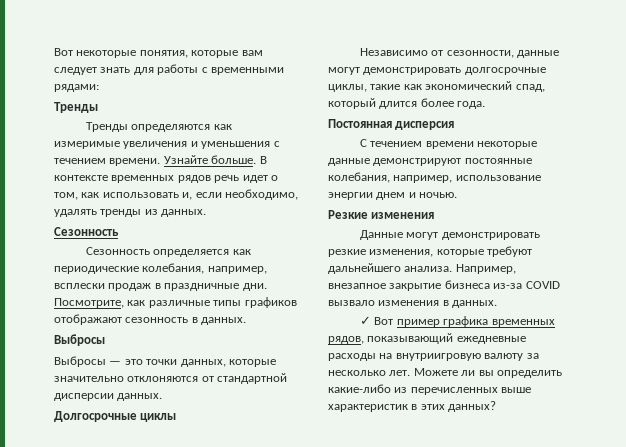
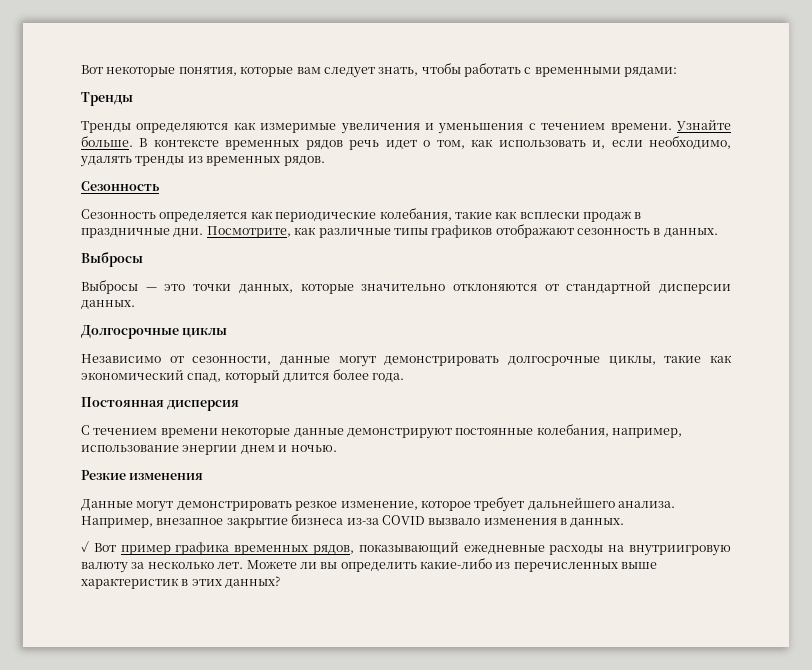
[100,64,199,75] знать для работы -> [378,63,521,77] знать, чтобы работать
[161,209,207,217] данных. -> [206,156,325,166] временных рядов.
[207,266,267,274] например, -> [454,211,518,219] такие как
[328,246,533,257] резкие изменения, которые требуют -> [295,497,525,512] резкое изменение, которое требует

